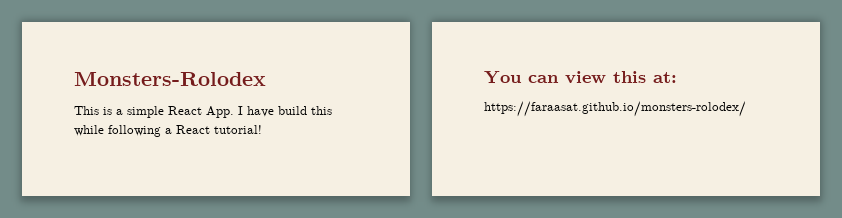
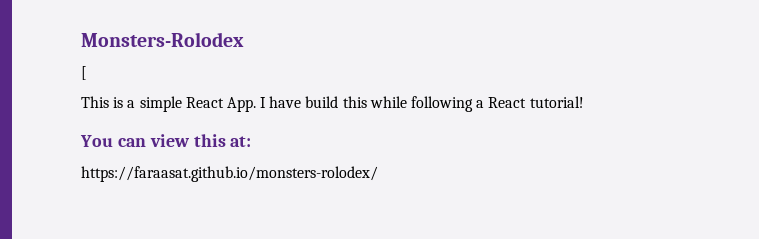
(266, 79) none -> [81,66,87,80] // [

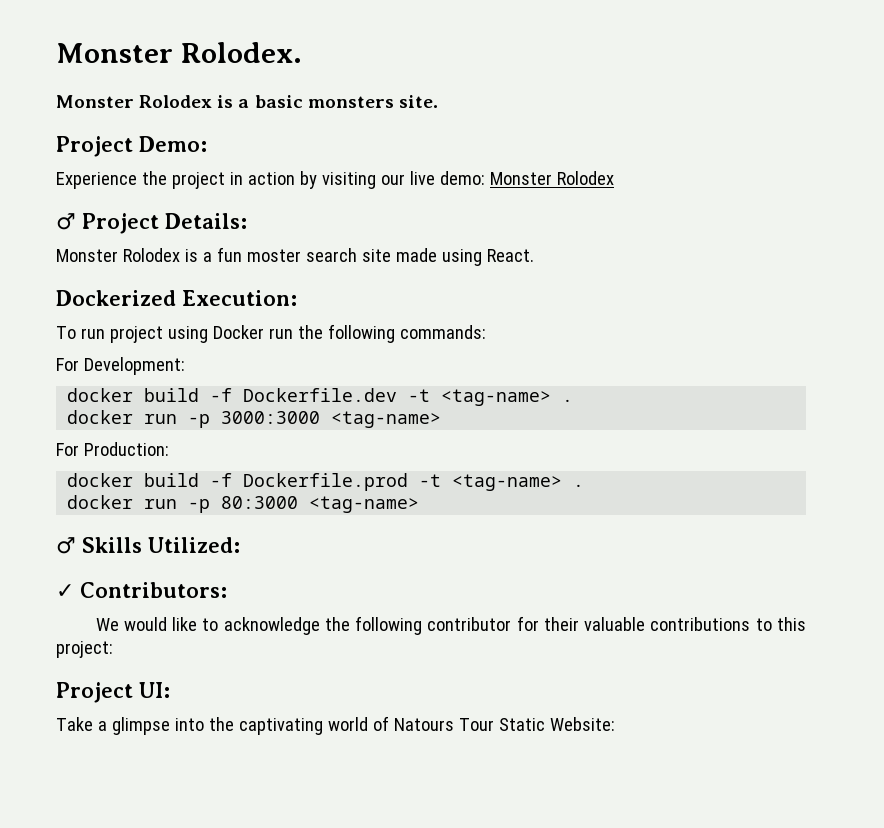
[81,32,244,47] [81,66,87,80] [81,96,584,112] [80,134,252,147] [81,166,378,182] Monsters-Rolodex // [ // This is a simple React App. I have build this while following a React tutorial! // You can view this at: // https://faraasat.github.io/monsters-rolodex/ -> [56,42,302,63] [56,95,438,108] [56,136,207,157] [56,171,614,189] [56,213,247,234] [56,247,534,266] [56,290,297,306] [56,324,486,343] [56,357,185,375] [67,388,574,406] [67,410,442,428] [56,442,169,456] [67,473,585,491] [67,495,420,513] [56,537,240,554] [56,582,227,598] [95,616,807,635] [56,641,113,658] [56,682,170,703] [56,716,615,735] Monster Rolodex. // Monster Rolodex is a basic monsters site. // Project Demo: // Experience the project in action by visiting our live demo: Monster Rolodex // ♂ Project Details: // Monster Rolodex is a fun moster search site made using React. // Dockerized Execution: // To run project using Docker run the following commands: // For Development: // docker build -f Dockerfile.dev -t <tag-name> . // docker run -p 3000:3000 <tag-name> // For Production: // docker build -f Dockerfile.prod -t <tag-name> . // docker run -p 80:3000 <tag-name> // ♂ Skills Utilized: // ✓ Contributors: // We would like to acknowledge the following contributor for their valuable contributions to this project: // Project UI: // Take a glimpse into the captivating world of Natours Tour Static Website:

